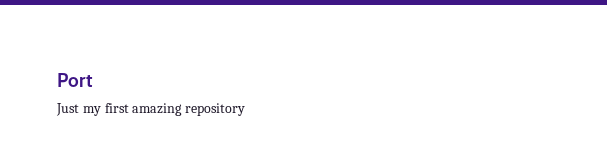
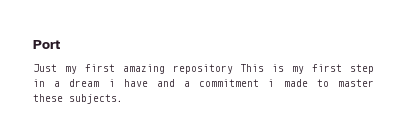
(246, 109) none -> [240,64,375,74] [33,79,375,87] [33,94,123,104] This is my first step in a dream i have and a commitment i made to master these subjects.

